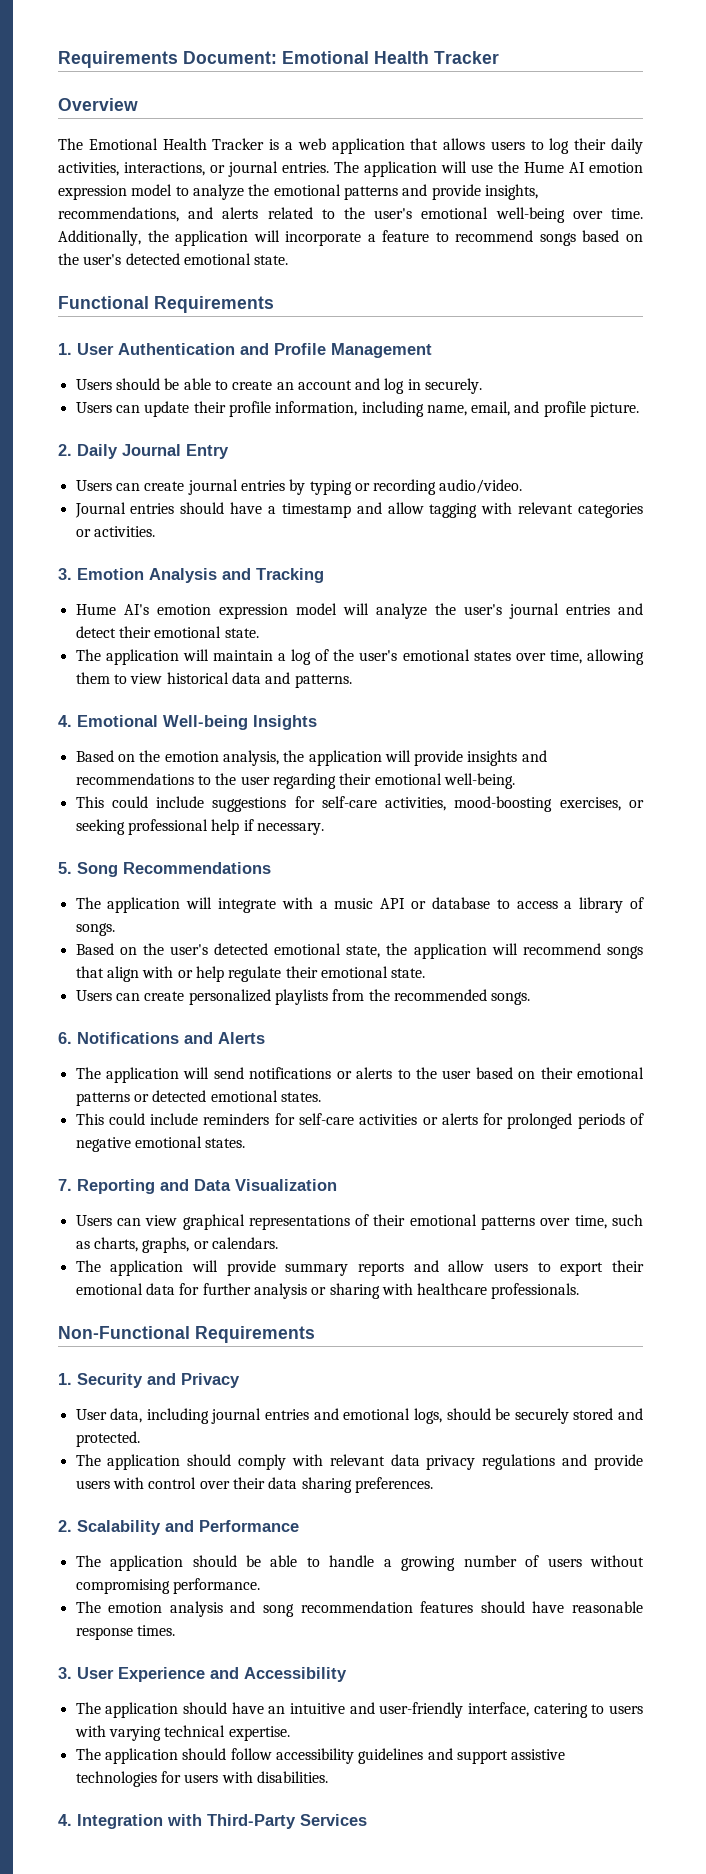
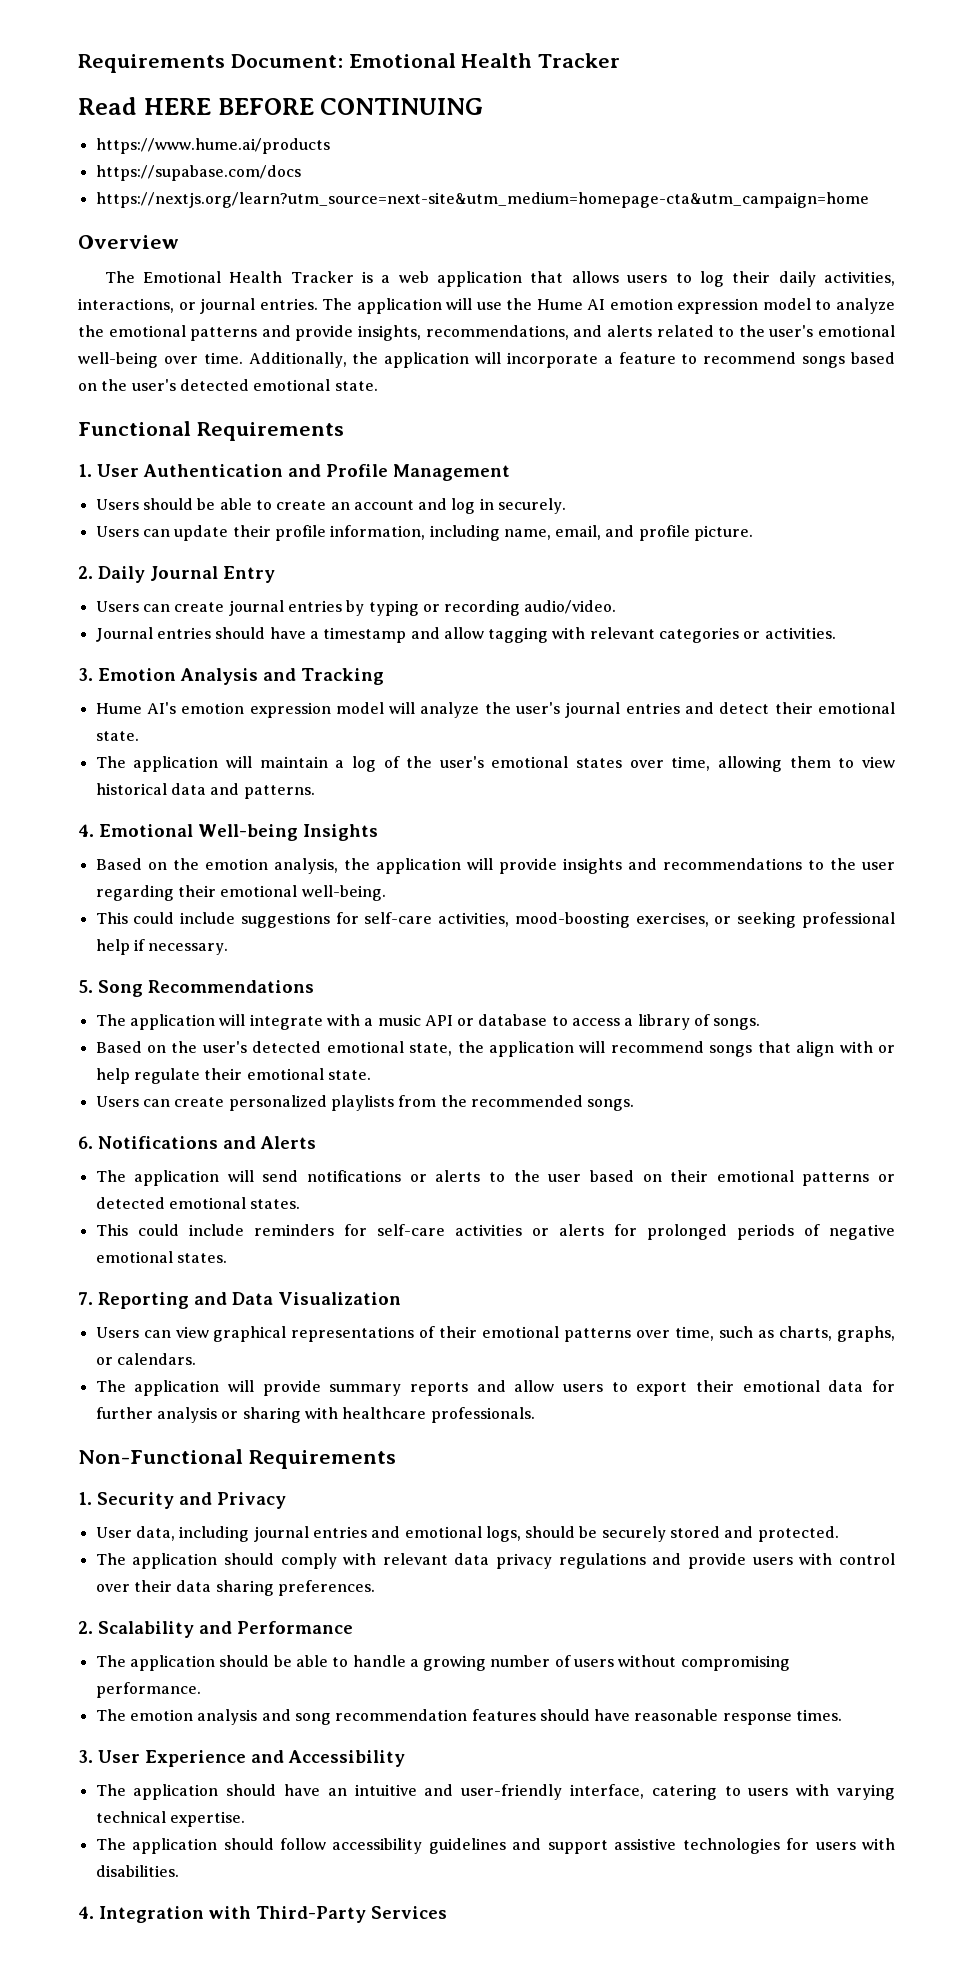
(499, 57) none -> [78,97,484,115] [95,138,330,154] [95,165,301,181] [95,192,869,208] // Read HERE BEFORE CONTINUING // https://www.hume.ai/products // https://supabase.com/docs // https://nextjs.org/learn?utm_source=next-site&utm_medium=homepage-cta&utm_campaign=home

